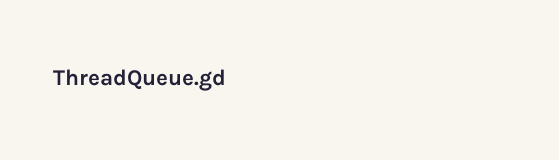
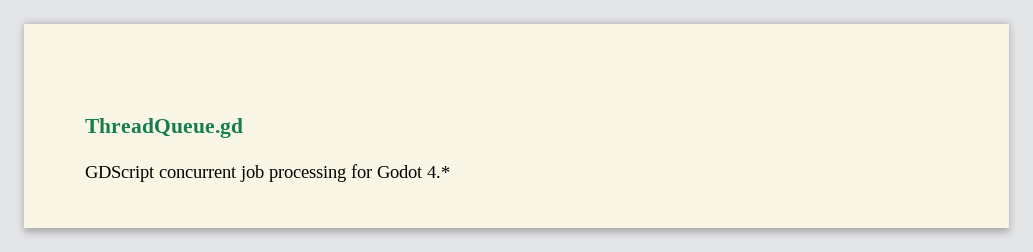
(226, 80) none -> [85,164,450,182] // GDScript concurrent job processing for Godot 4.*

